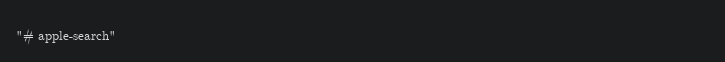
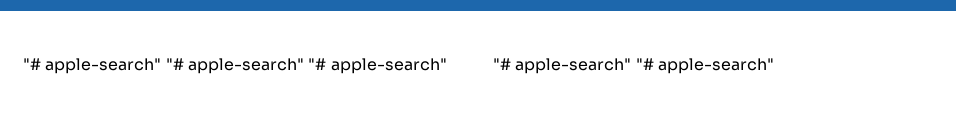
[16,28,116,45] "# apple-search" -> [23,58,774,74] "# apple-search" "# apple-search" "# apple-search" "# apple-search" "# apple-search"

